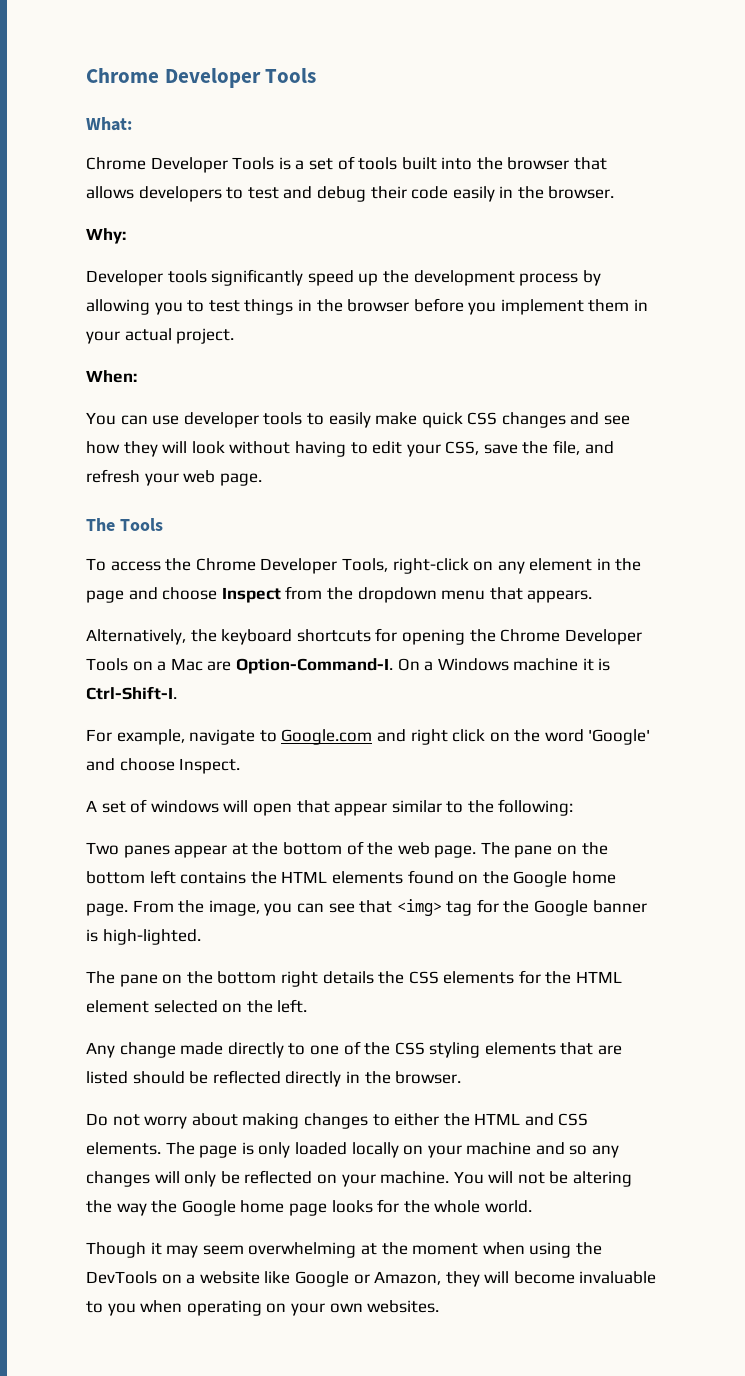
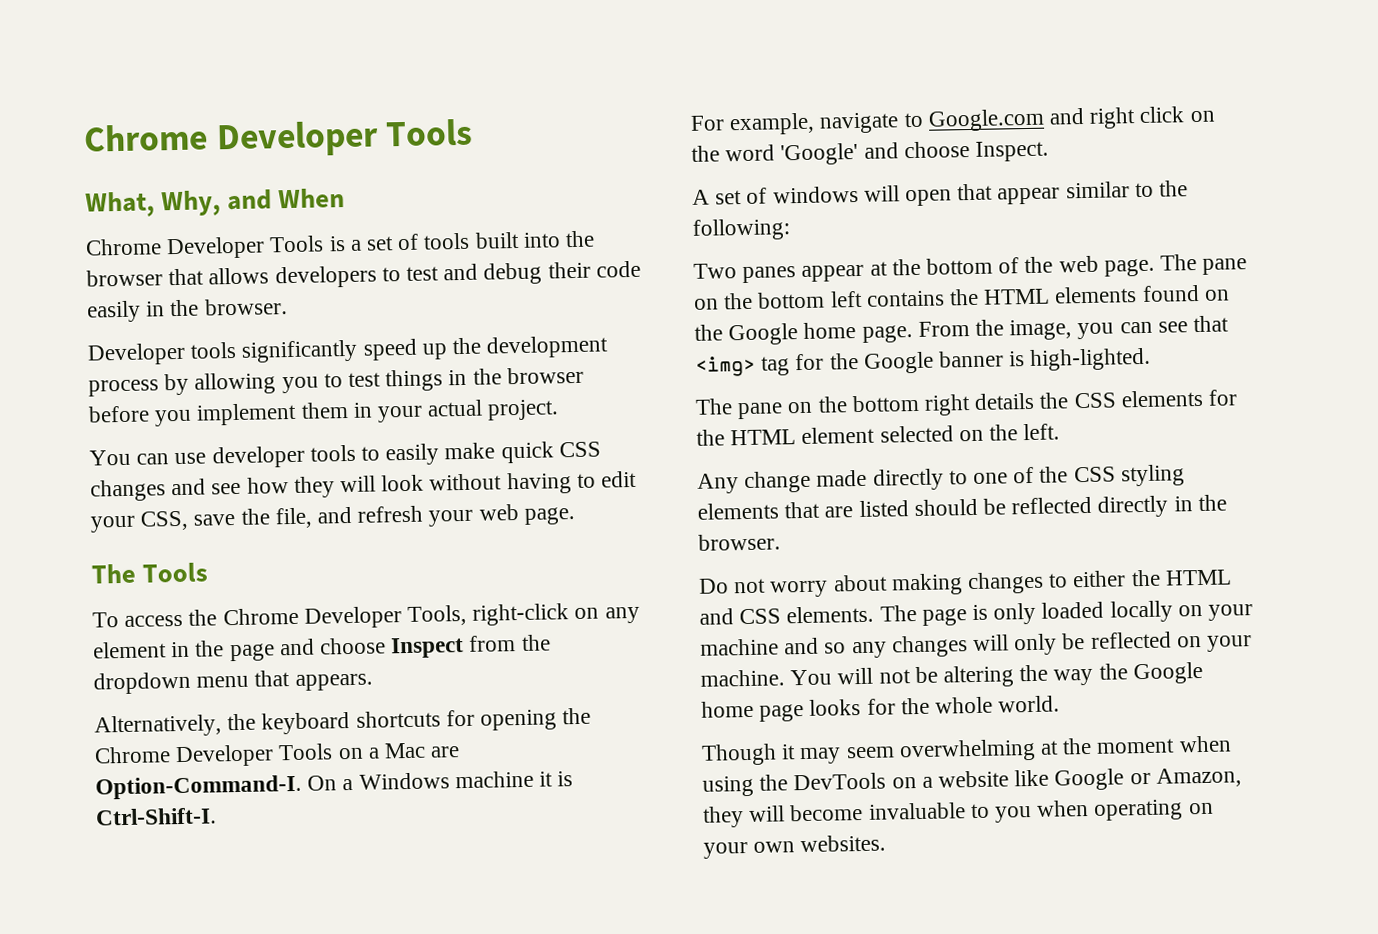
[86,117,132,131] What: -> [85,188,346,218] What, Why, and When
[86,228,126,244] // Why: -> (288, 307) none
[86,370,137,383] // When: -> (560, 410) none

